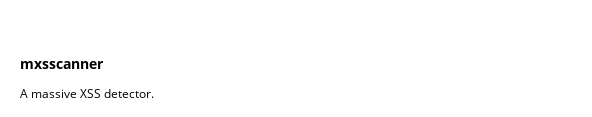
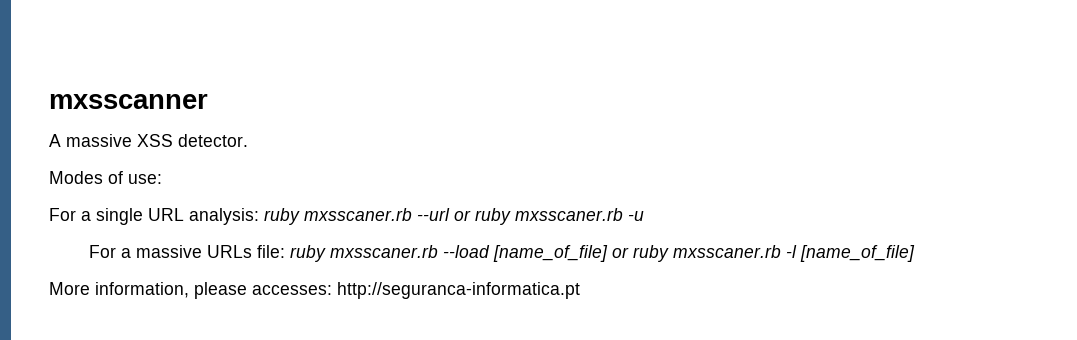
(155, 93) none -> [49,171,162,184] [49,208,644,225] [89,245,916,262] [49,282,580,299] // Modes of use: // For a single URL analysis: ruby mxsscaner.rb --url or ruby mxsscaner.rb -u // For a massive URLs file: ruby mxsscaner.rb --load [name_of_file] or ruby mxsscaner.rb -l [name_of_file] // More information, please accesses: http://seguranca-informatica.pt

